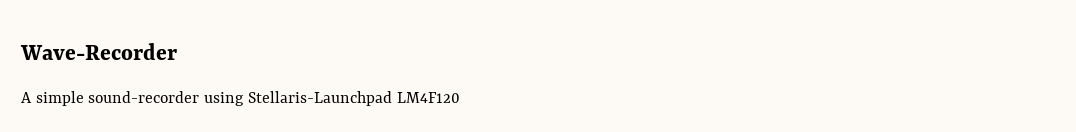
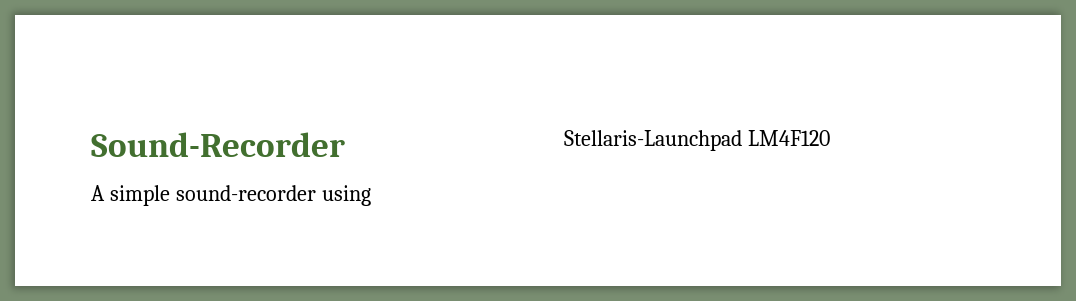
[20,43,177,60] Wave-Recorder -> [91,132,345,157] Sound-Recorder

